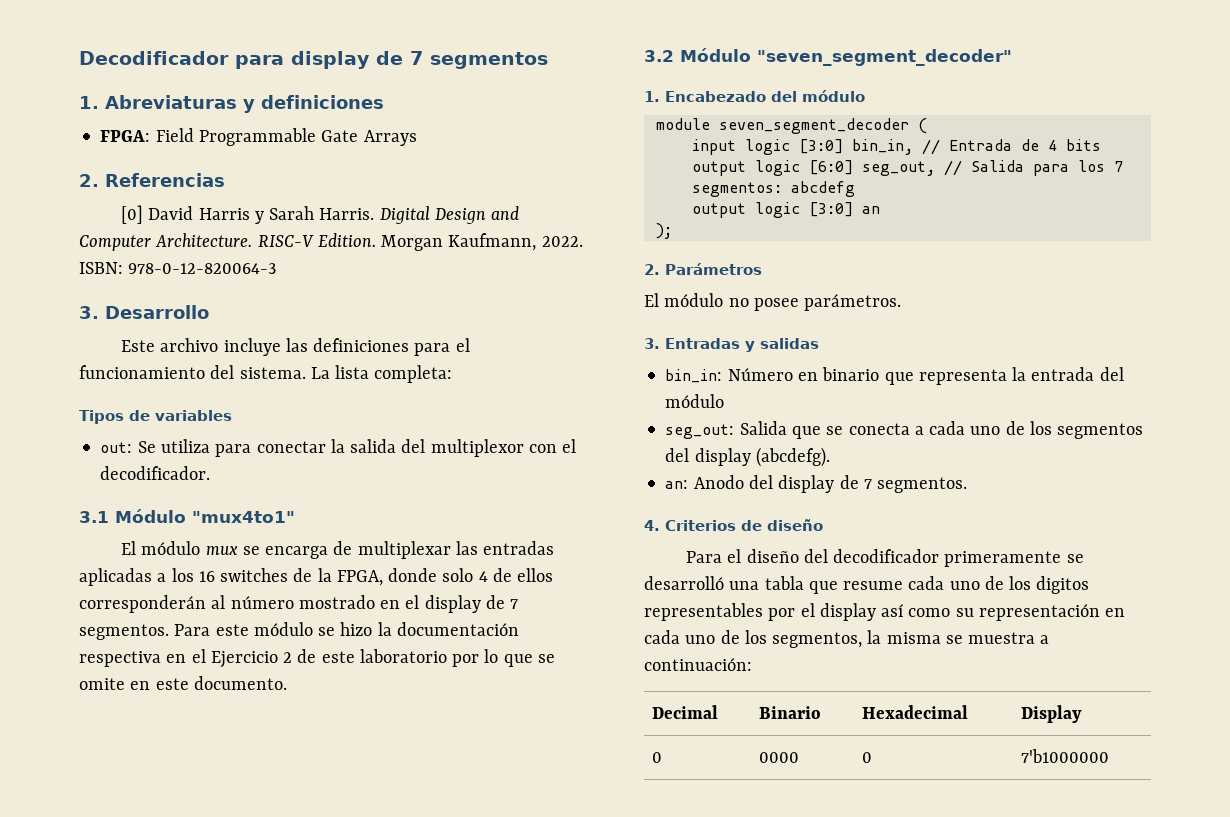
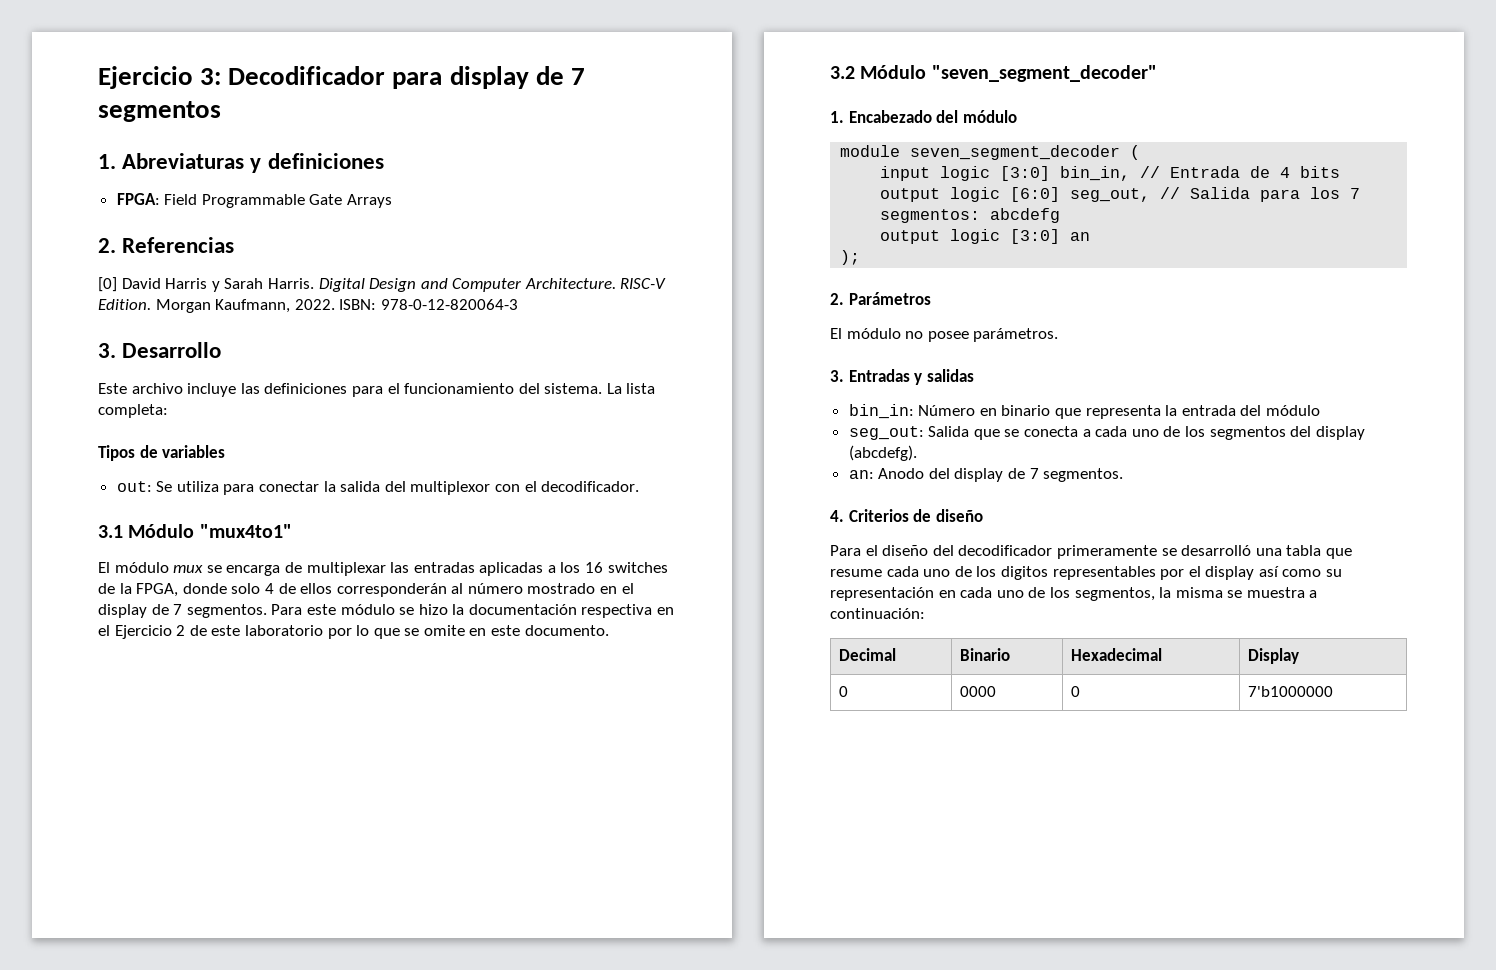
(79, 58) none -> [98,66,222,89] Ejercicio 3:

